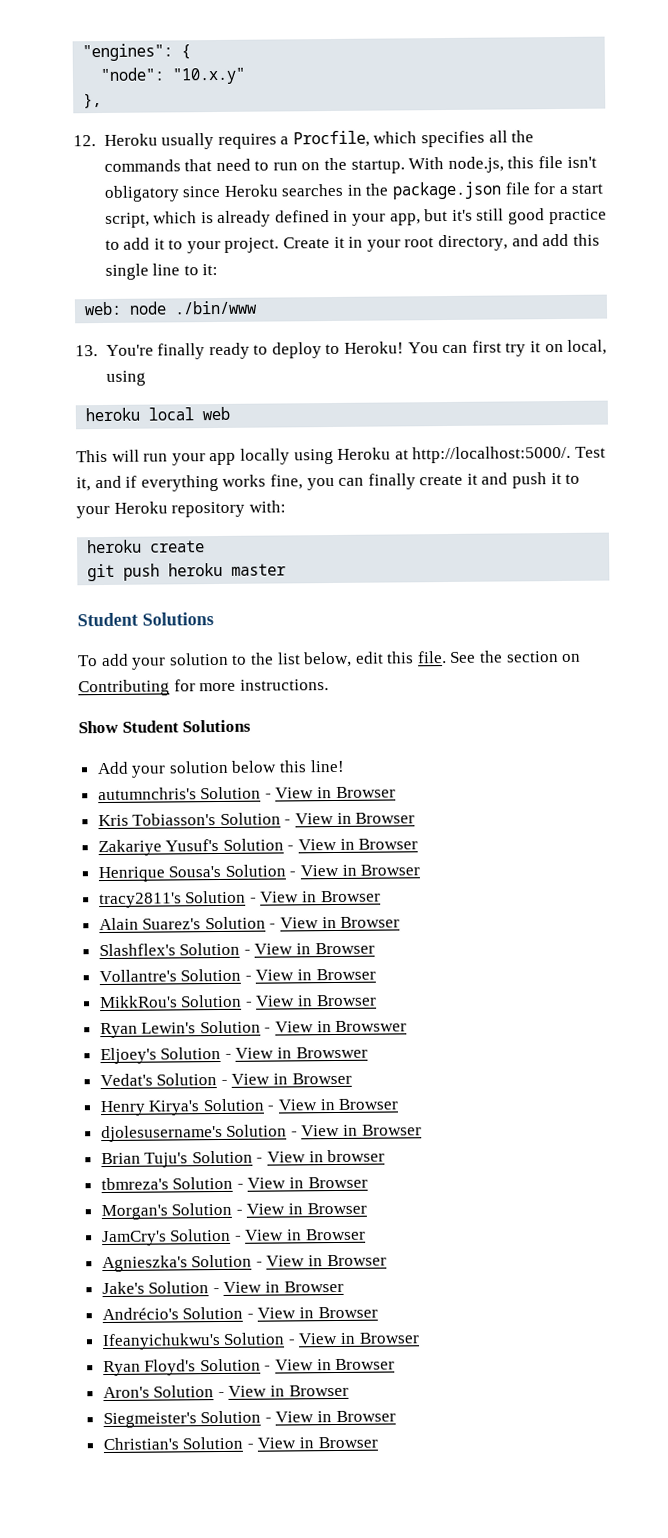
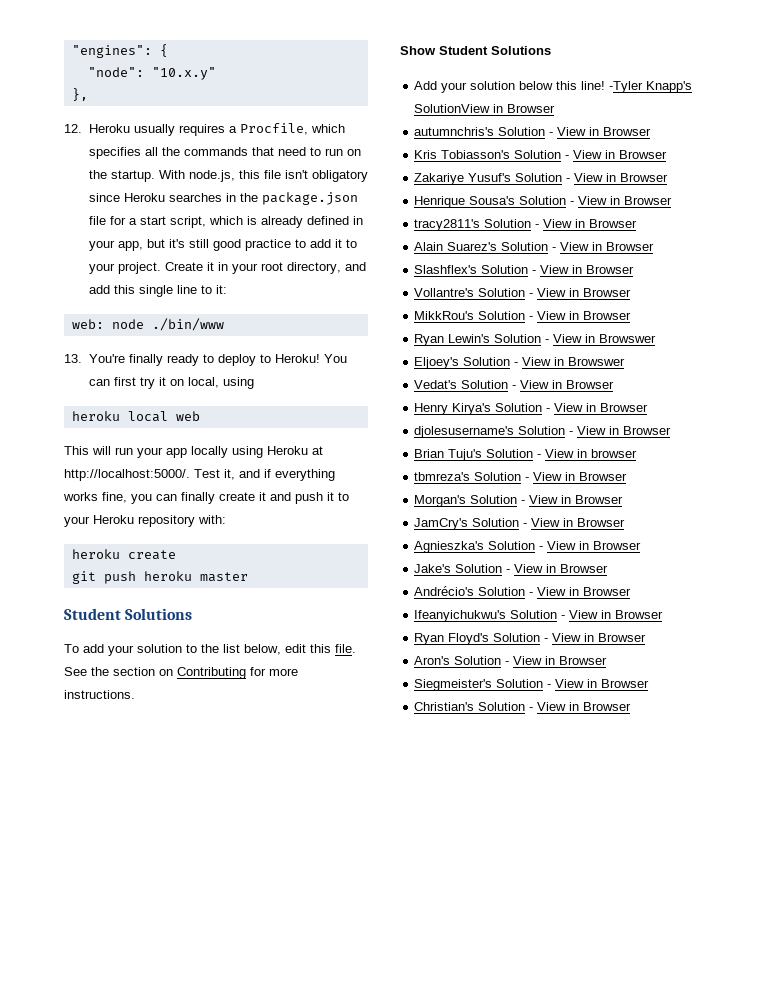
(345, 766) none -> [609,81,693,93] [414,104,556,113] -Tyler Knapp's SolutionView in Browser

